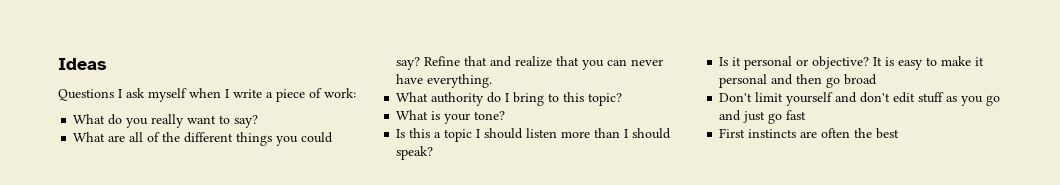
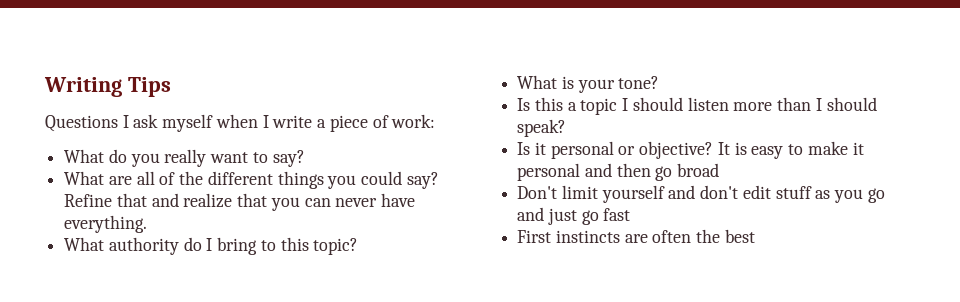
[58,58,107,70] Ideas -> [44,77,171,97] Writing Tips

